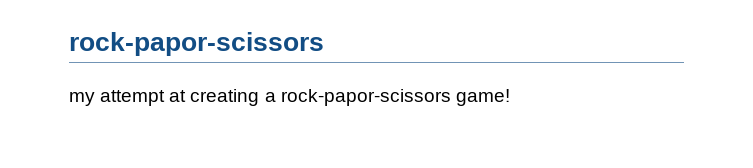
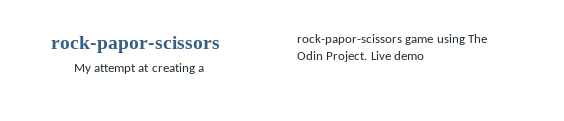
[69,92,95,106] my -> [73,64,91,74] My
[455,89,510,106] game! -> [405,34,488,45] [297,51,425,62] game using The Odin Project. Live demo

